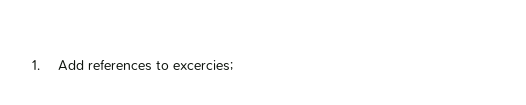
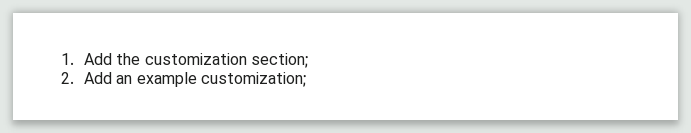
[87,59,233,71] references to excercies; -> [116,53,309,68] [61,72,307,87] the customization section; // 2. Add an example customization;

